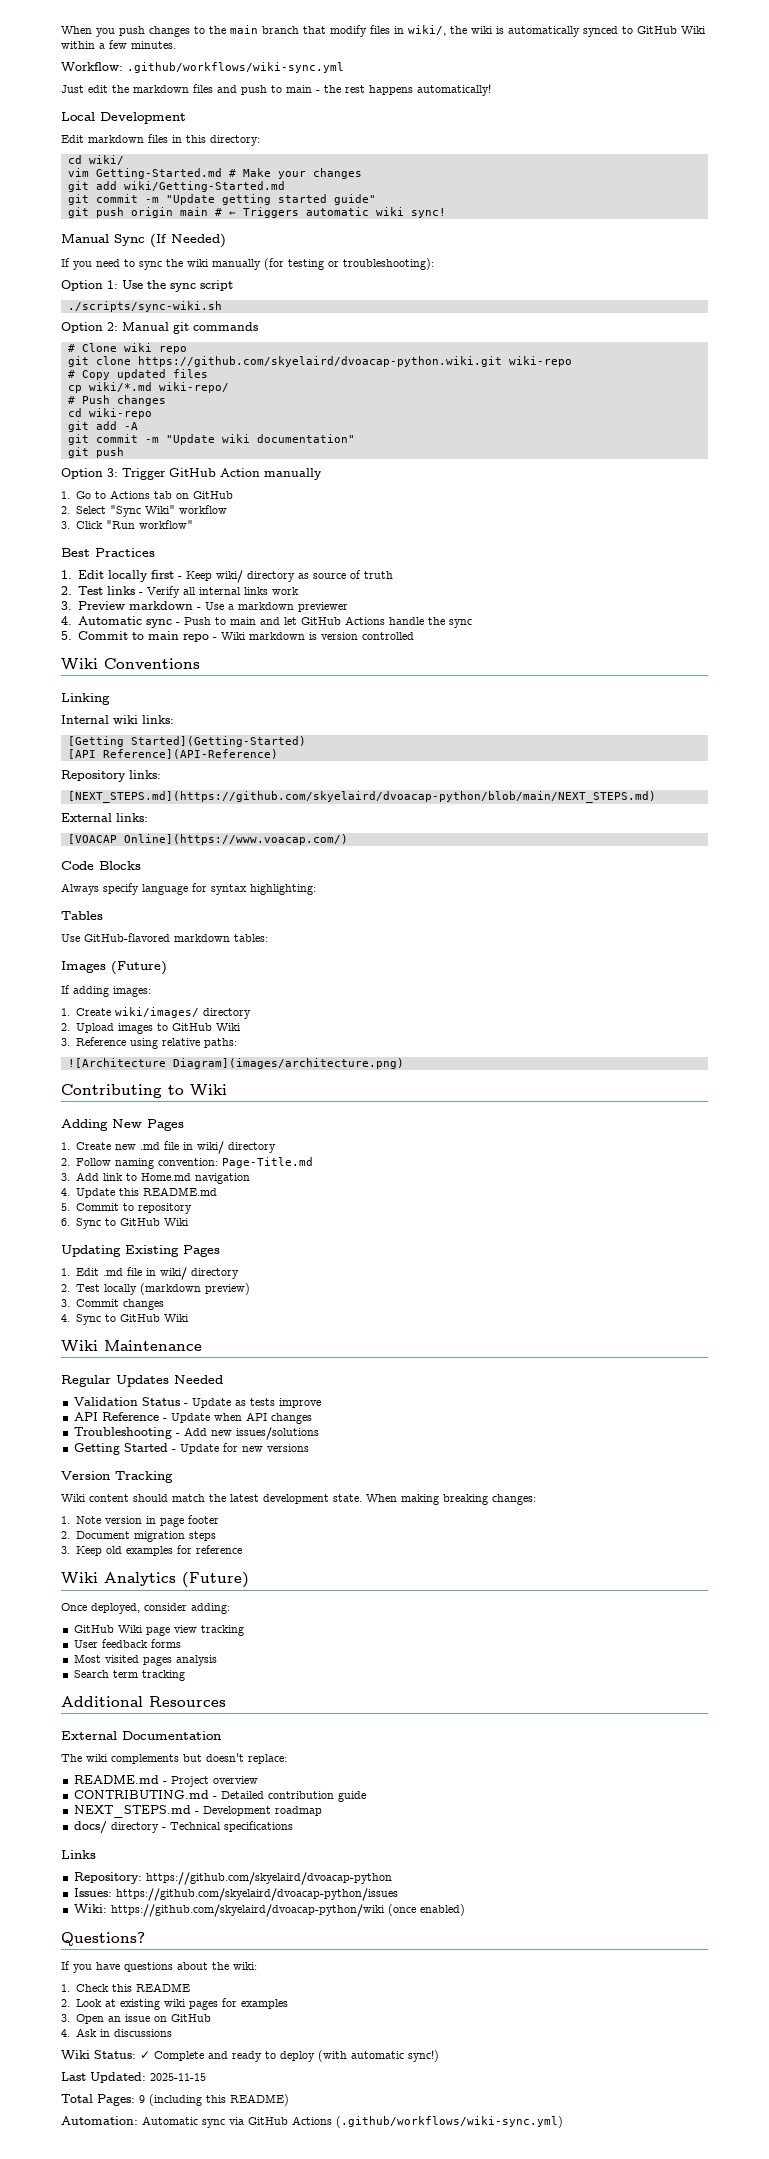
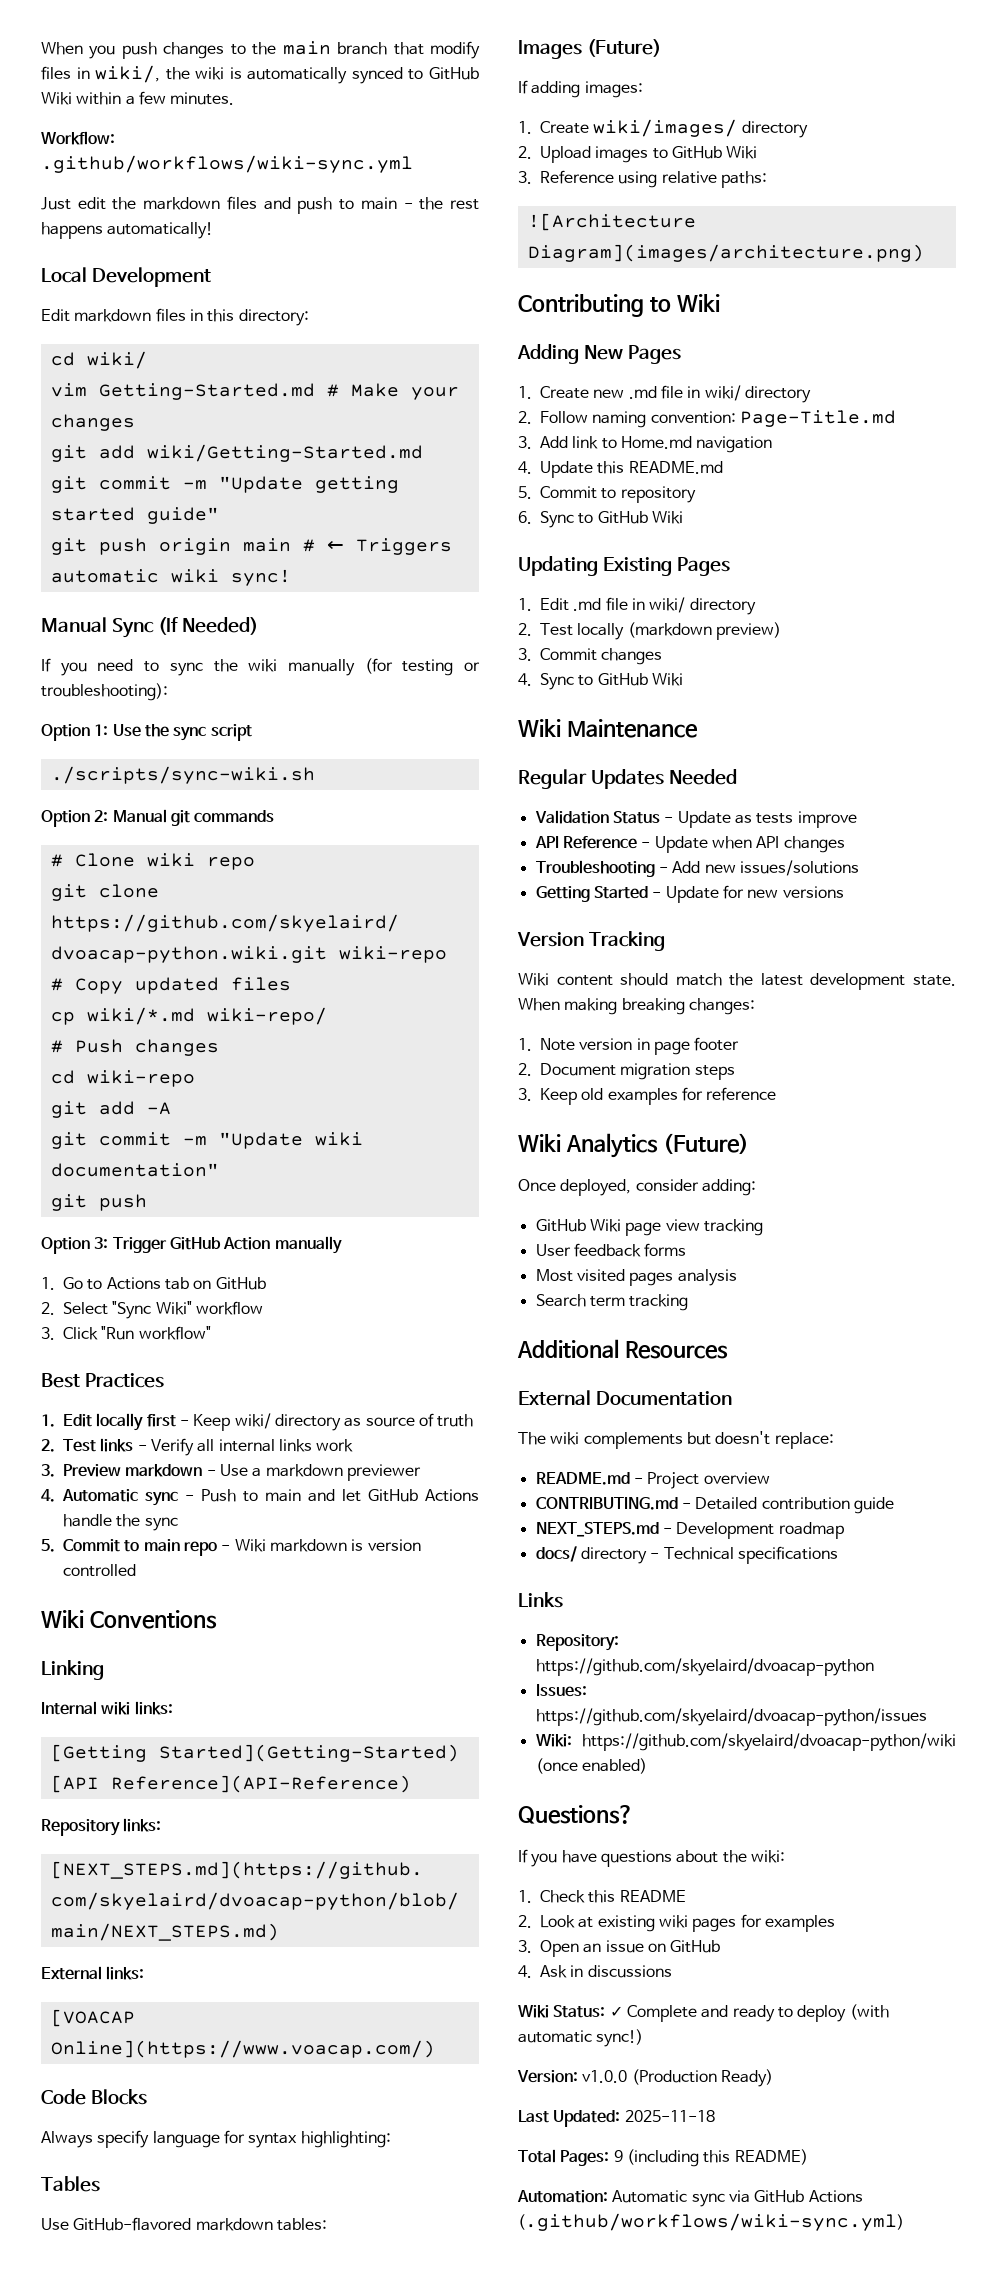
(439, 2056) none -> [517,2069,773,2087] // Version: v1.0.0 (Production Ready)
[150,2073,206,2081] 2025-11-15 -> [624,2110,715,2122] 2025-11-18

